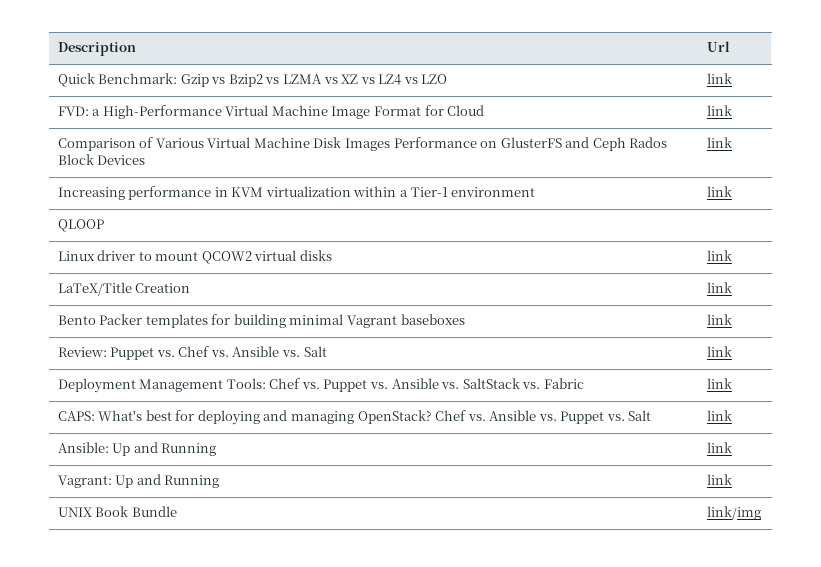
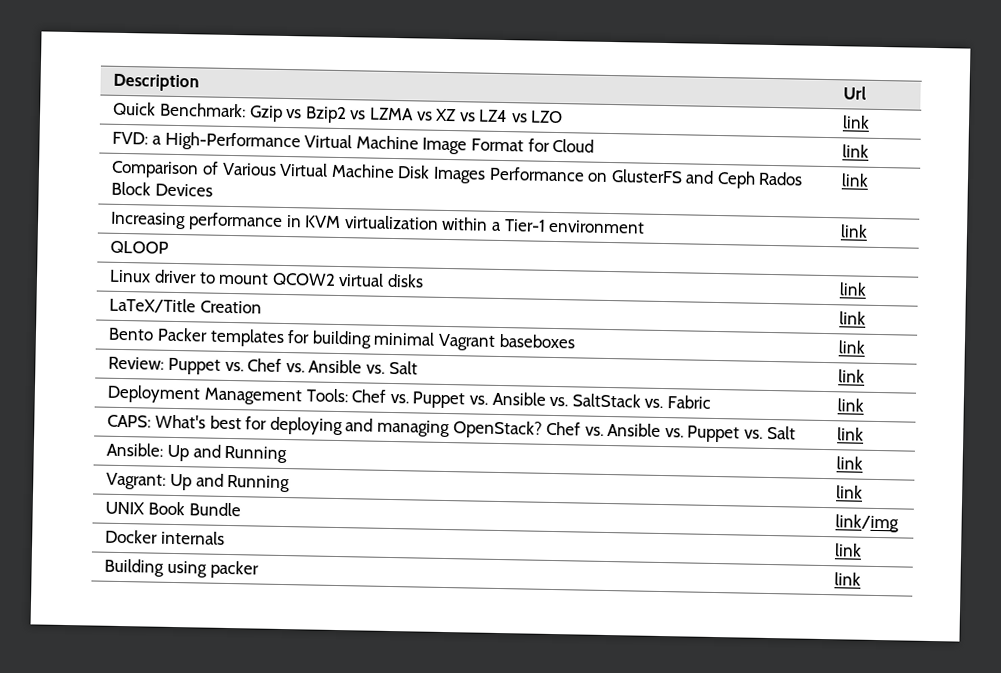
(761, 513) none -> [105,529,225,545] [834,543,863,557] [104,558,259,579] [834,572,862,586] // Docker internals | link // Building using packer | link

